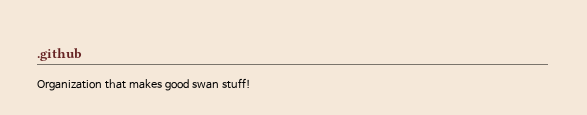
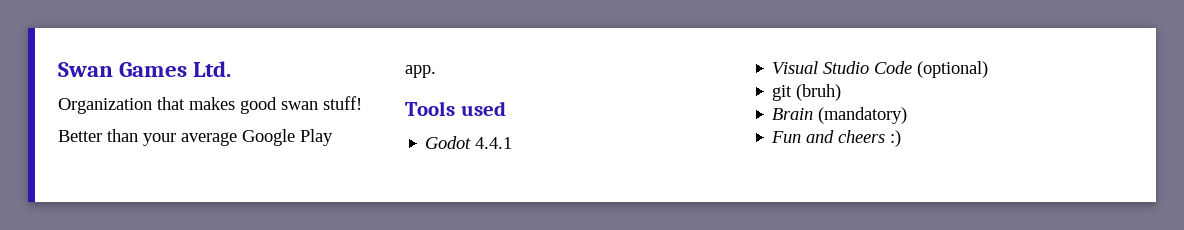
[37,48,82,61] .github -> [58,61,232,77] Swan Games Ltd.
(251, 83) none -> [58,129,333,146] [405,65,436,78] [405,101,506,116] [425,136,513,149] [772,61,989,78] [772,84,842,101] [772,107,908,124] [771,130,902,147] // Better than your average Google Play app. // Tools used // Godot 4.4.1 // Visual Studio Code (optional) // git (bruh) // Brain (mandatory) // Fun and cheers :)

